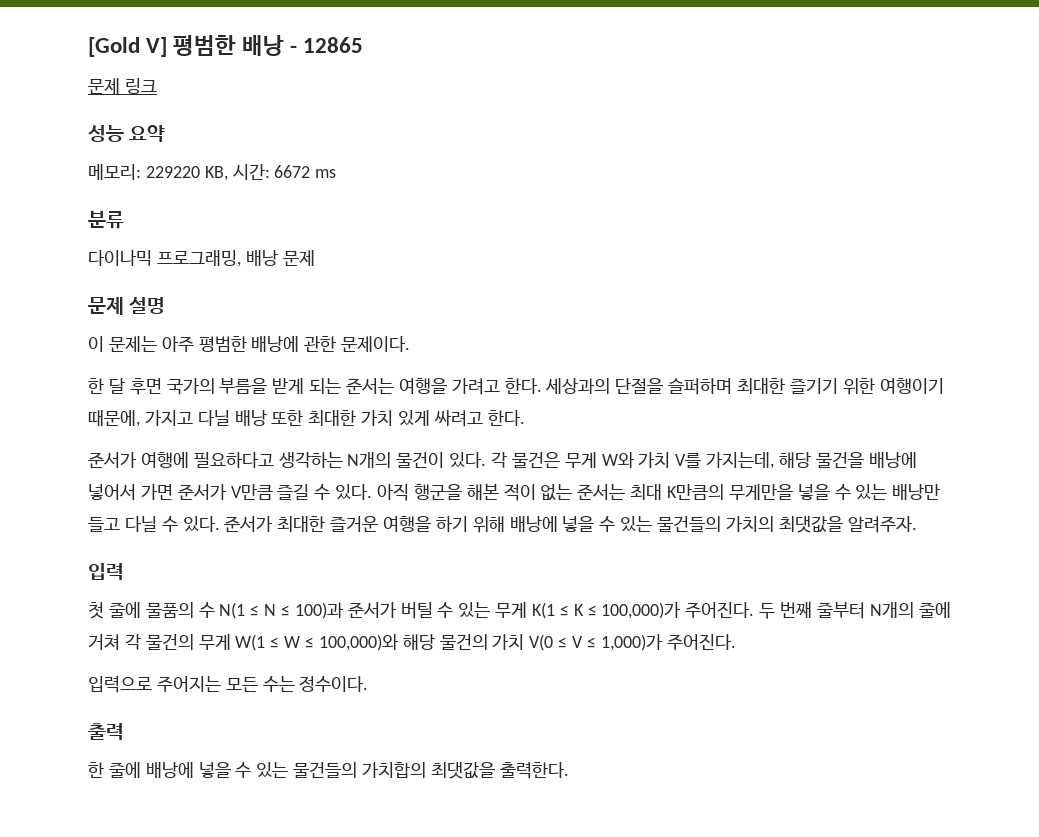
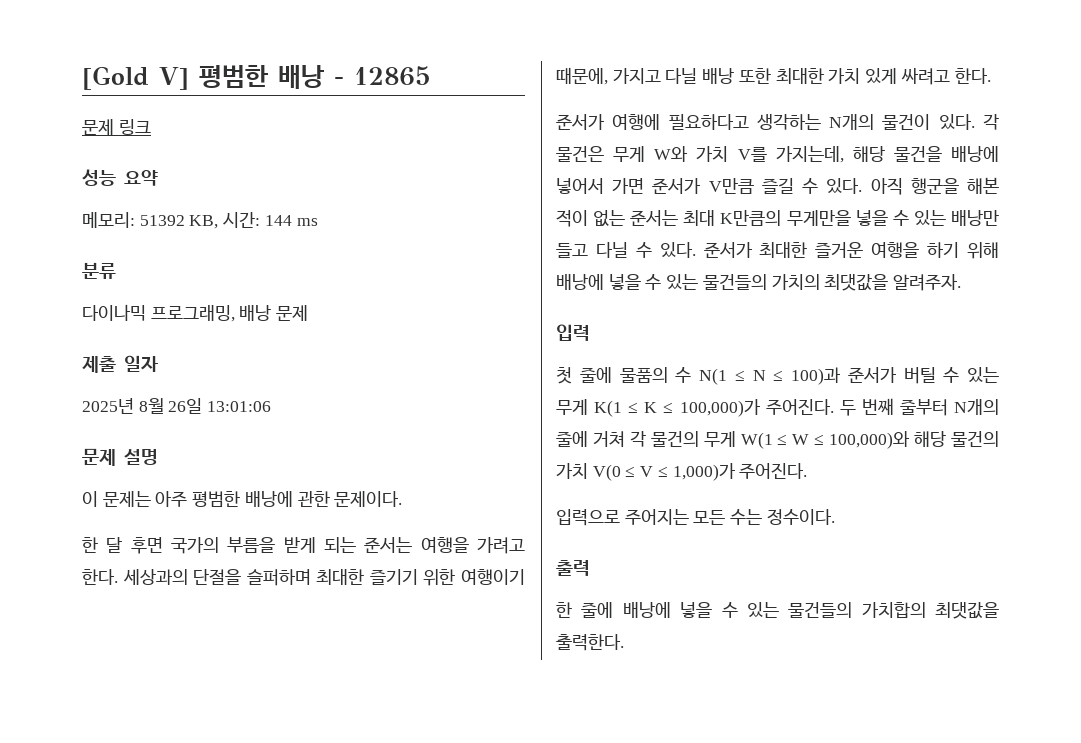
[145,166,200,178] 229220 -> [139,215,185,226] 51392
[274,165,311,178] 6672 -> [264,215,292,226] 144
(315, 258) none -> [82,355,158,373] [82,398,272,414] // 제출 일자 // 2025년 8월 26일 13:01:06

